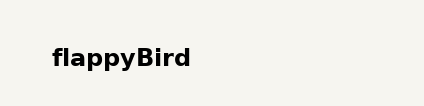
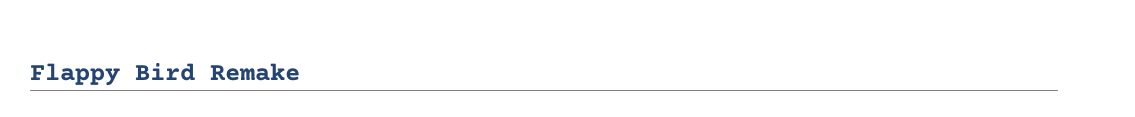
[52,48,191,71] flappyBird -> [30,63,300,86] Flappy Bird Remake

